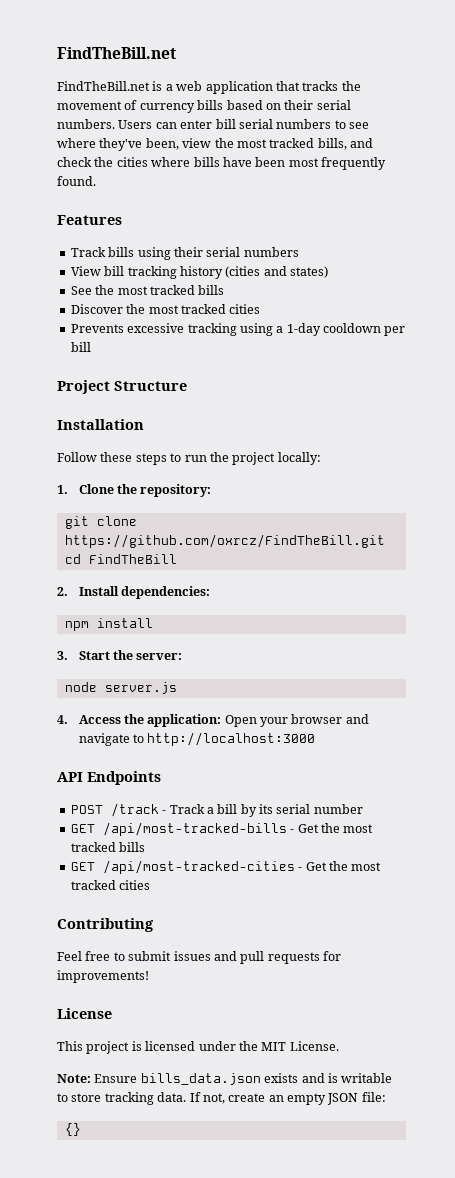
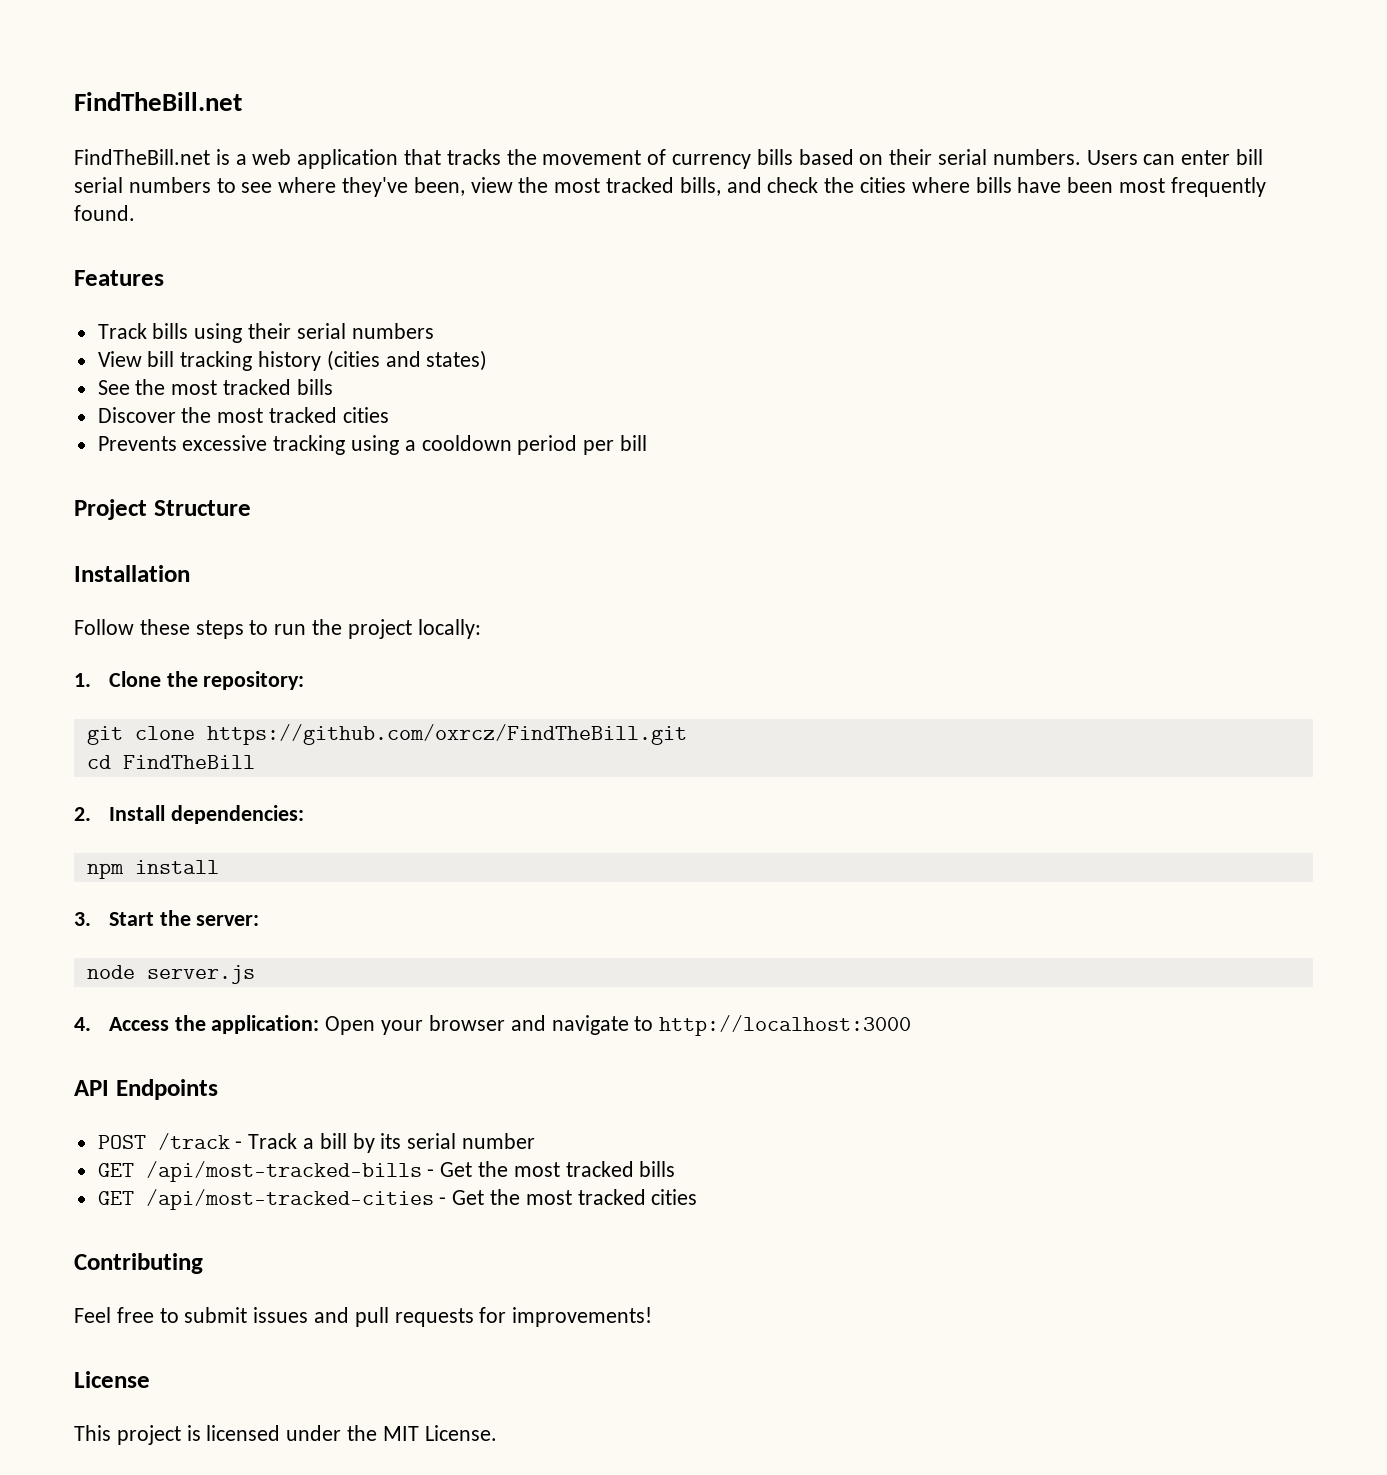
[286,323,381,336] 1-day cooldown -> [421,435,578,455] cooldown period
[57,1073,393,1085] [57,1092,386,1105] [64,1123,81,1136] // Note: Ensure bills_data.json exists and is writable to store tracking data. If not, create an empty JSON file: // {} -> (497, 1433) none

